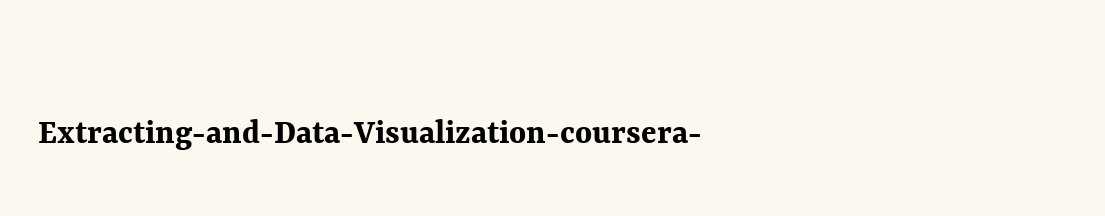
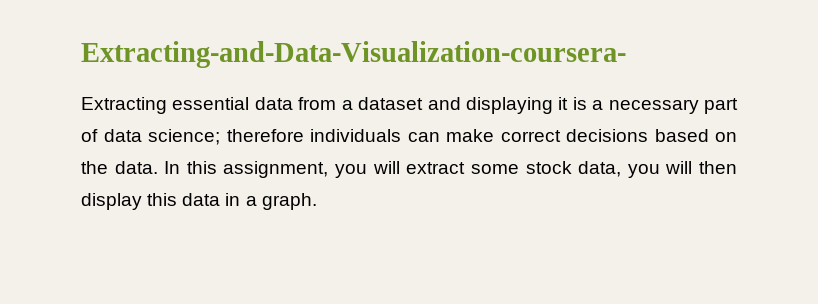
(702, 134) none -> [81,97,739,114] [81,129,737,145] [81,161,737,178] [81,193,317,210] // Extracting essential data from a dataset and displaying it is a necessary part of data science; therefore individuals can make correct decisions based on the data. In this assignment, you will extract some stock data, you will then display this data in a graph.

